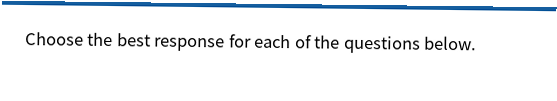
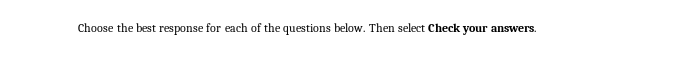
(478, 43) none -> [368,23,536,35] Then select Check your answers.

